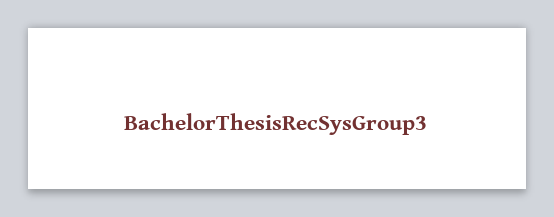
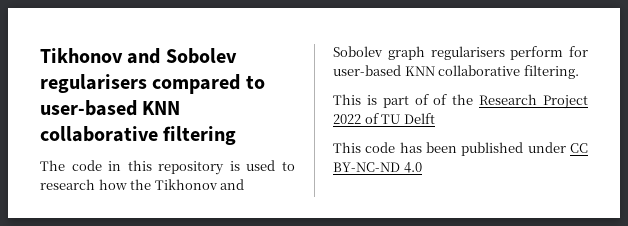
[124,113,427,135] BachelorThesisRecSysGroup3 -> [40,48,237,64] [40,74,265,94] [40,100,181,116] [40,126,237,145] [40,160,295,175] [40,179,245,190] [333,46,588,60] [333,65,579,79] [333,94,588,109] [333,113,435,124] [333,142,588,156] [333,162,422,173] Tikhonov and Sobolev regularisers compared to user-based KNN collaborative filtering // The code in this repository is used to research how the Tikhonov and Sobolev graph regularisers perform for user-based KNN collaborative filtering. // This is part of of the Research Project 2022 of TU Delft // This code has been published under CC BY-NC-ND 4.0

